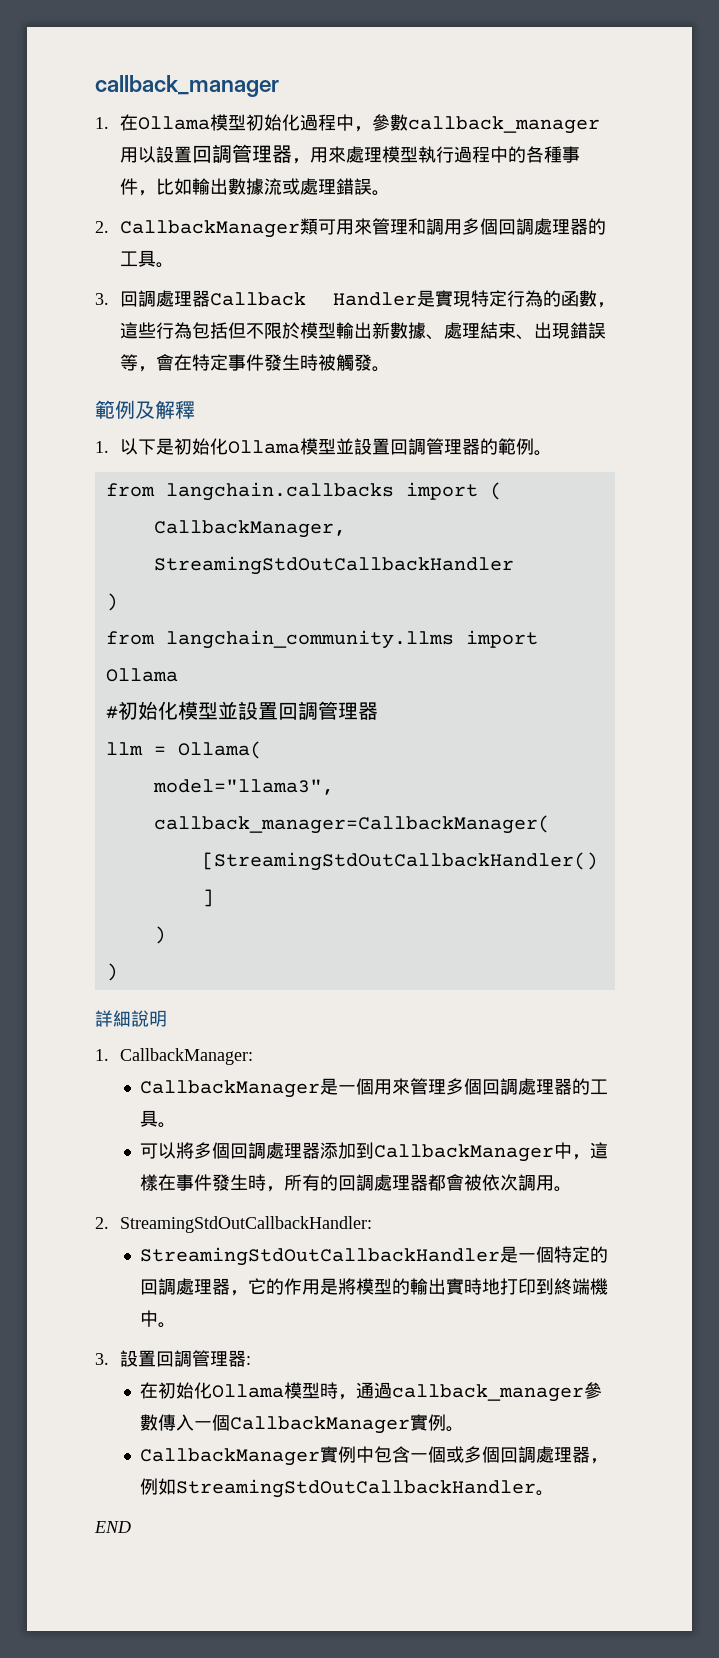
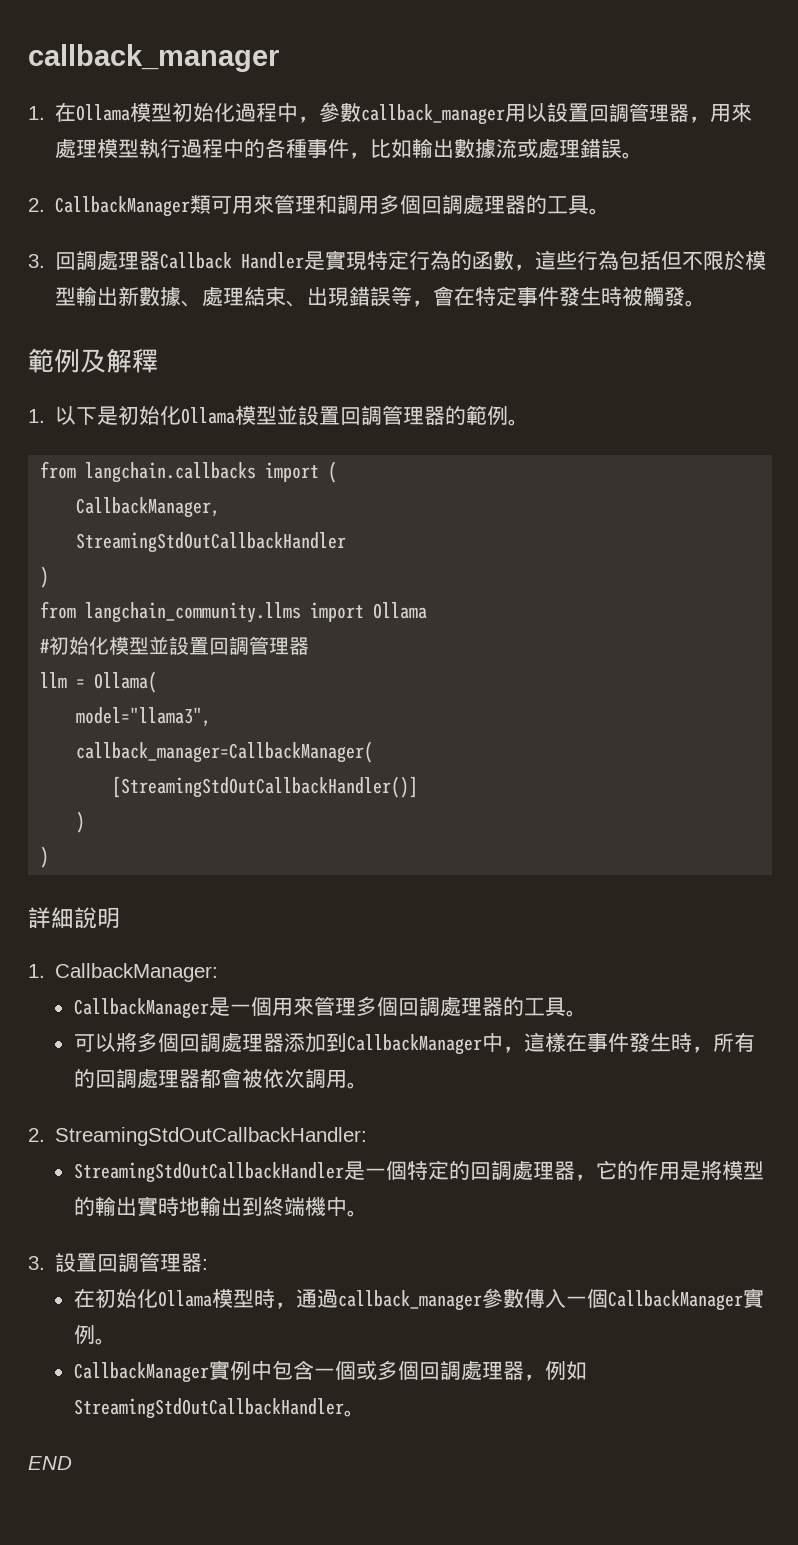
[499,1278,536,1295] 打印 -> [199,1197,242,1216] 輸出

